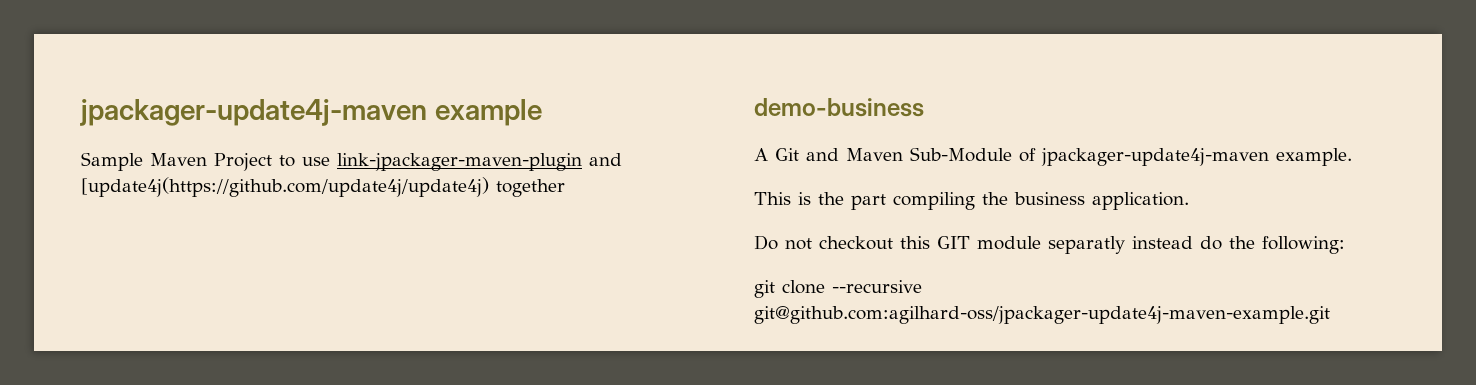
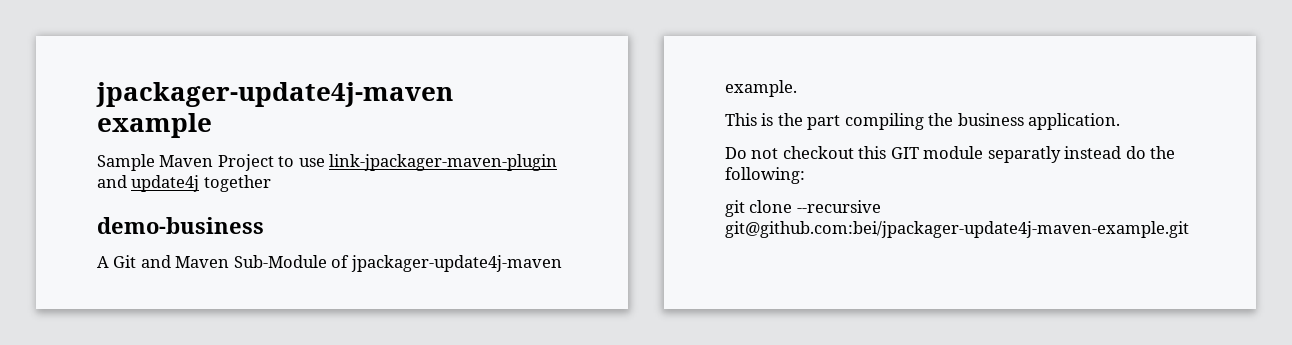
[81,177,489,197] [update4j(https://github.com/update4j/update4j) -> [131,175,200,192] update4j
[754,306,1330,324] git@github.com:agilhard-oss/jpackager-update4j-maven-example.git -> [725,221,1189,238] git@github.com:bei/jpackager-update4j-maven-example.git

